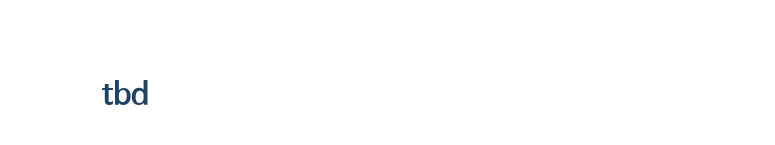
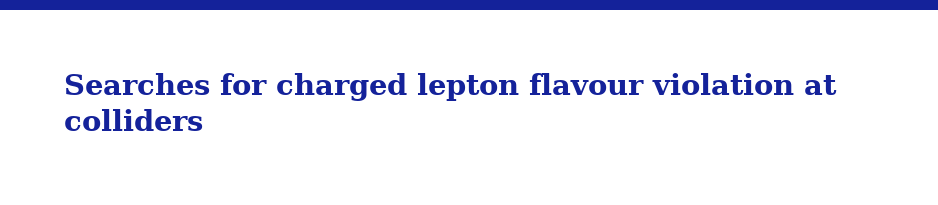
[102,80,149,105] tbd -> [64,73,837,101] [64,109,203,131] Searches for charged lepton flavour violation at colliders

